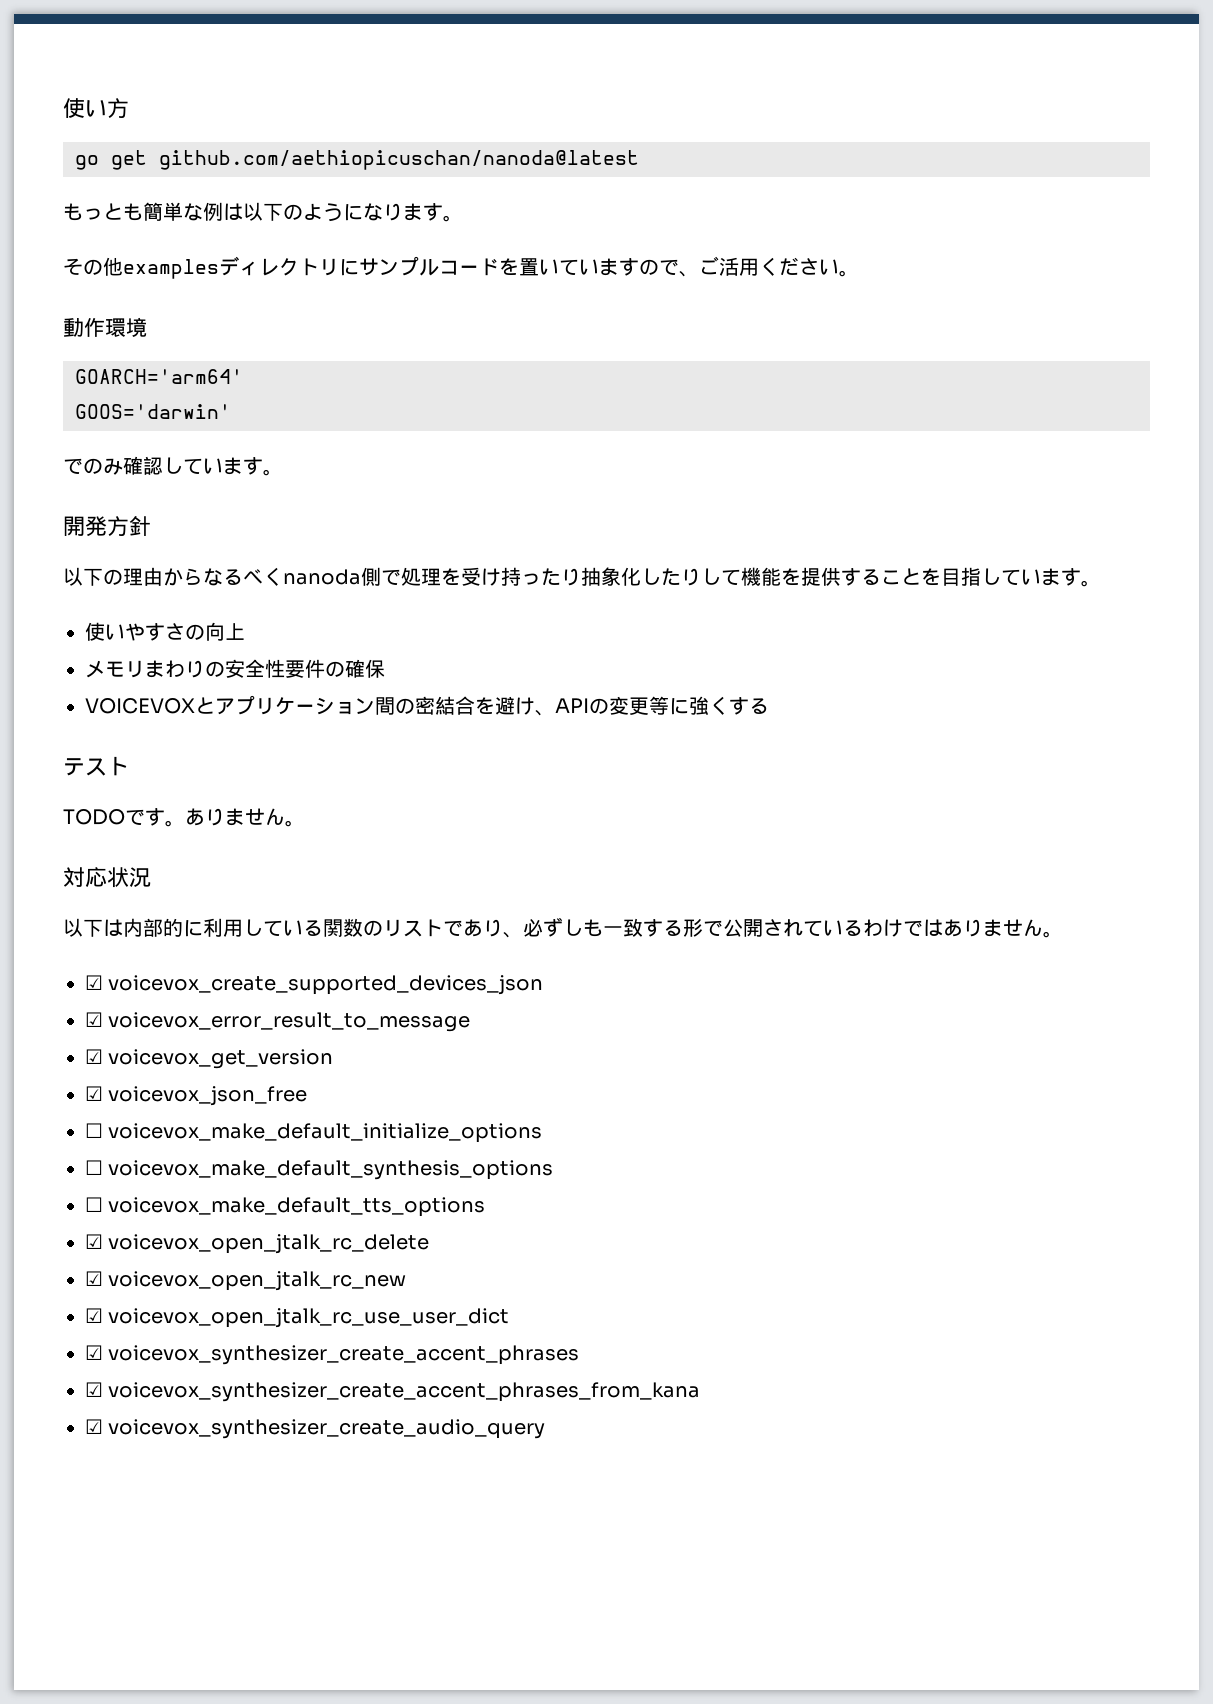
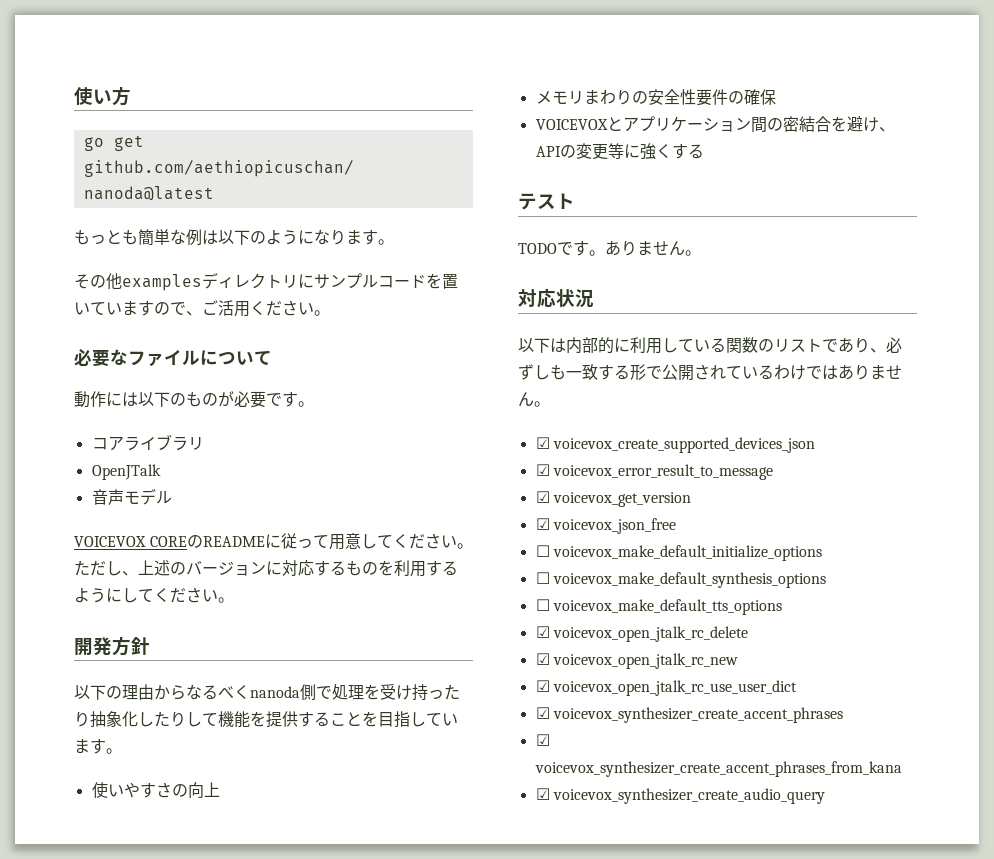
[63,317,147,337] [75,369,243,384] [75,404,231,419] [63,456,263,475] 動作環境 // GOARCH='arm64' // GOOS='darwin' // でのみ確認しています -> [74,349,272,367] [74,391,314,408] [91,434,204,451] [91,464,161,480] [91,488,172,505] [74,533,473,550] [74,560,458,577] [74,587,218,603] 必要なファイルについて // 動作には以下のものが必要です。 // コアライブラリ // OpenJTalk // 音声モデル // VOICEVOX COREのREADMEに従って用意してください。ただし、上述のバージョンに対応するものを利用するようにしてください

